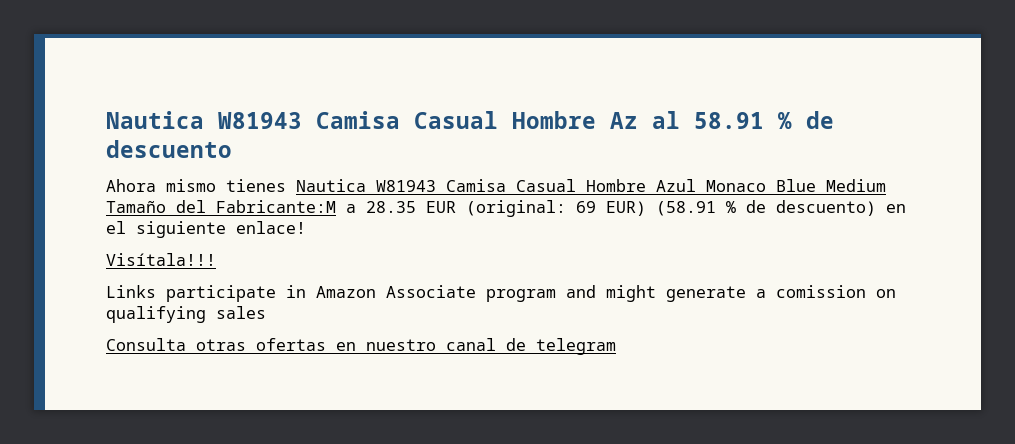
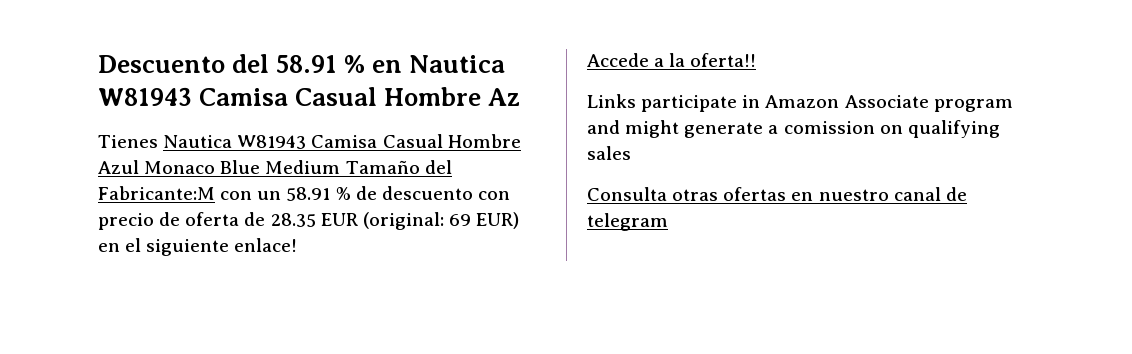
(106, 120) none -> [98,54,403,73] Descuento del 58.91 % en
[652,111,834,129] [106,140,232,158] [106,179,286,192] al 58.91 % de descuento // Ahora mismo tienes -> [98,135,158,148] // Tienes
[346,204,356,213] a -> [220,186,510,201] [98,212,266,230] con un 58.91 % de descuento con precio de oferta de
[656,200,876,216] (58.91 % de descuento) -> (520, 220) none
[106,253,216,266] Visítala!!! -> [587,53,757,67] Accede a la oferta!!

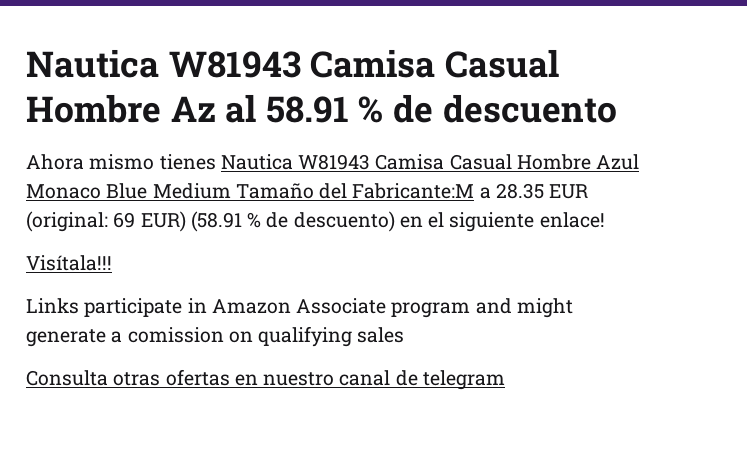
[98,54,403,73] Descuento del 58.91 % en -> (26, 63) none
[98,135,158,148] // Tienes -> [225,94,617,123] [26,154,216,170] al 58.91 % de descuento // Ahora mismo tienes
[220,186,510,201] [98,212,266,230] con un 58.91 % de descuento con precio de oferta de -> [479,187,491,199] a
(520, 220) none -> [190,211,395,232] (58.91 % de descuento)
[587,53,757,67] Accede a la oferta!! -> [26,255,112,271] Visítala!!!

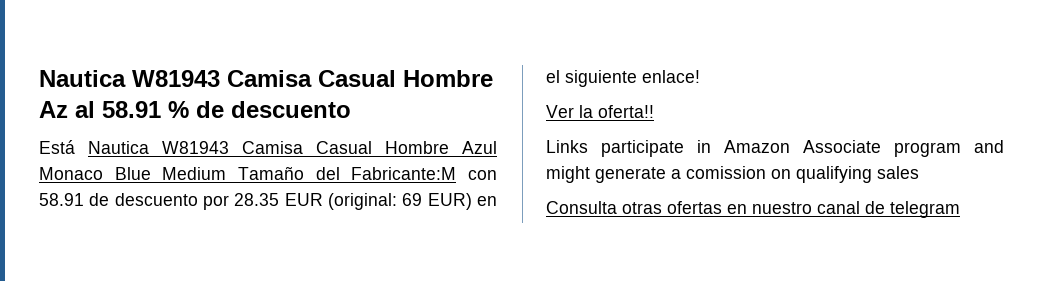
[26,154,216,170] Ahora mismo tienes -> [39,140,75,154] Está
[479,187,491,199] a -> [468,170,498,180] [39,193,230,210] con 58.91 de descuento por
[190,211,395,232] (58.91 % de descuento) -> (472, 201) none
[26,255,112,271] Visítala!!! -> [546,105,654,118] Ver la oferta!!

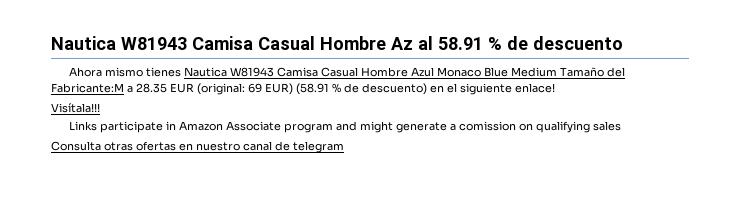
[39,140,75,154] Está -> [69,67,182,77] Ahora mismo tienes
[468,170,498,180] [39,193,230,210] con 58.91 de descuento por -> [127,86,133,93] a
(472, 201) none -> [296,83,427,95] (58.91 % de descuento)
[546,105,654,118] Ver la oferta!! -> [51,103,100,113] Visítala!!!

